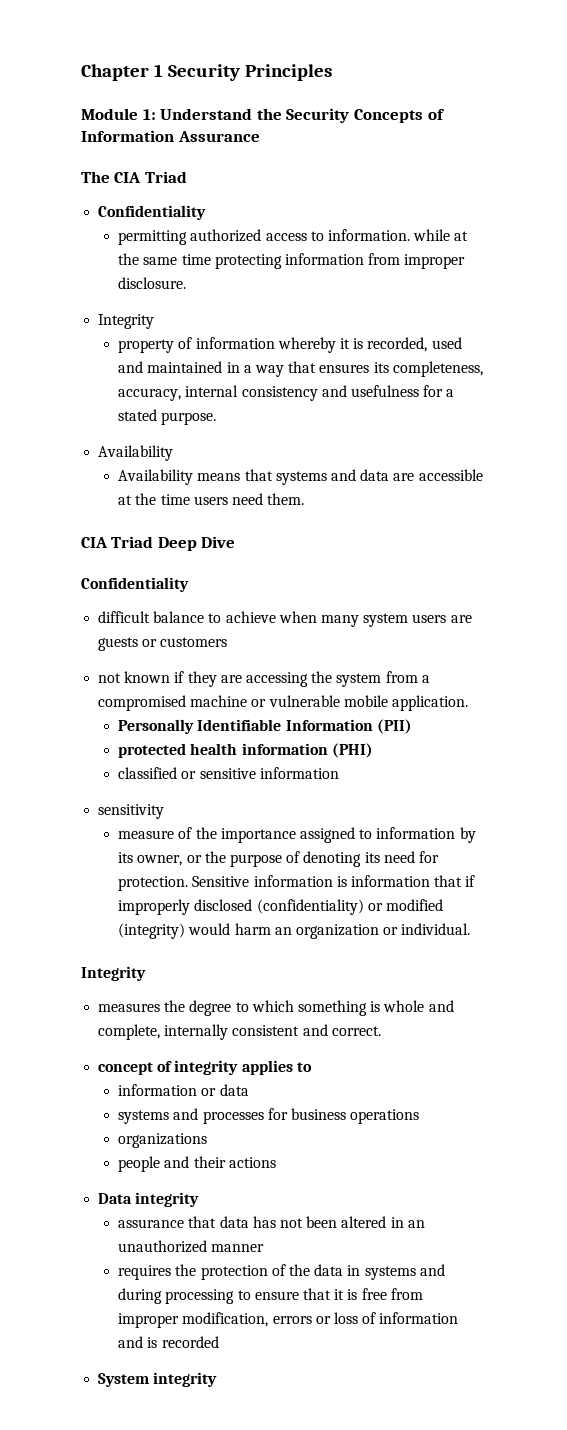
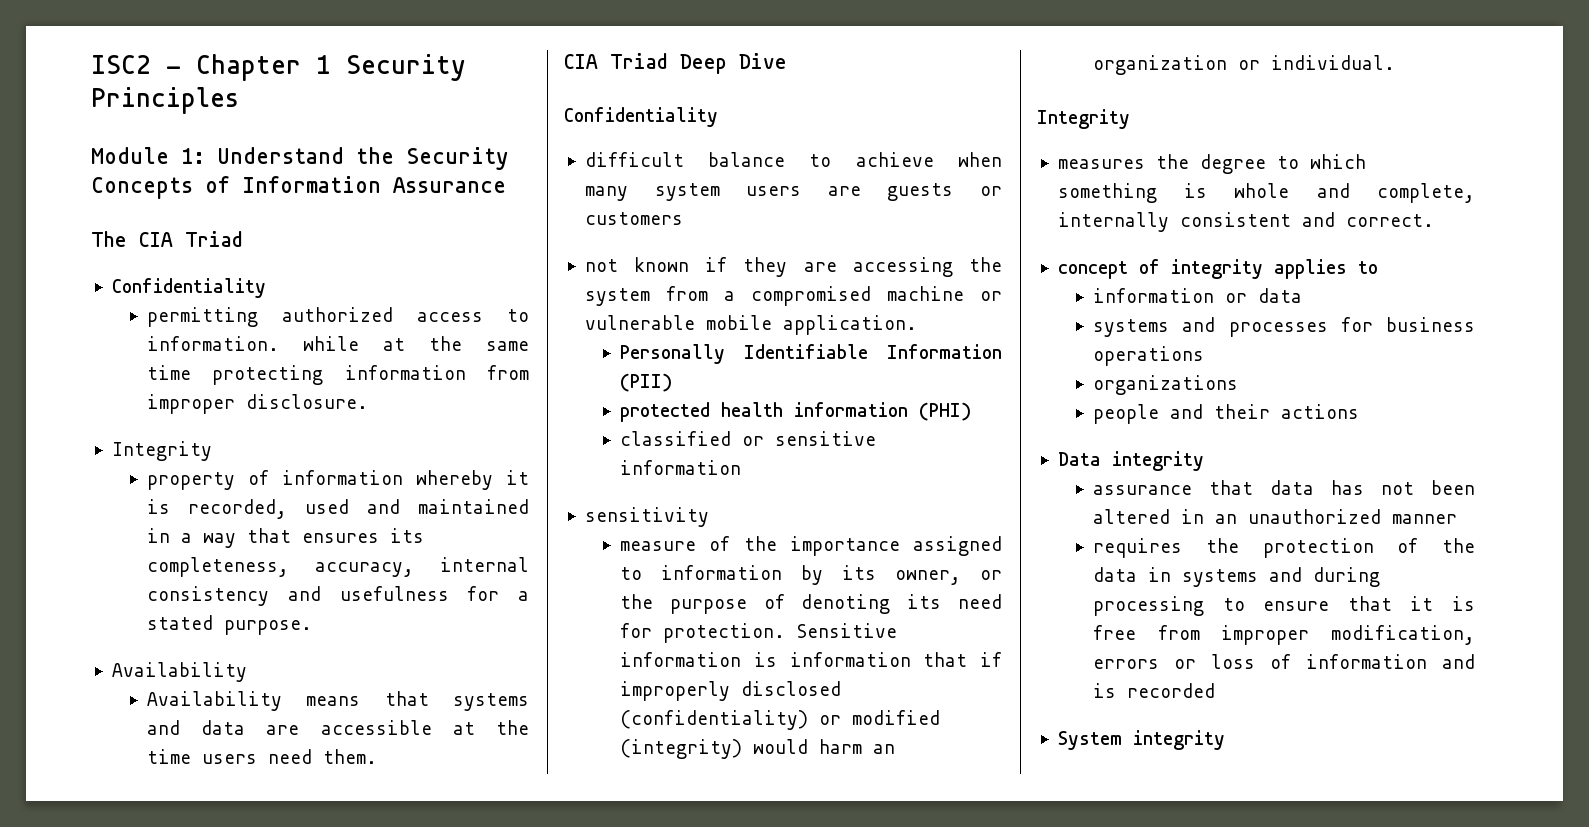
(81, 72) none -> [91,55,181,74] ISC2 -

